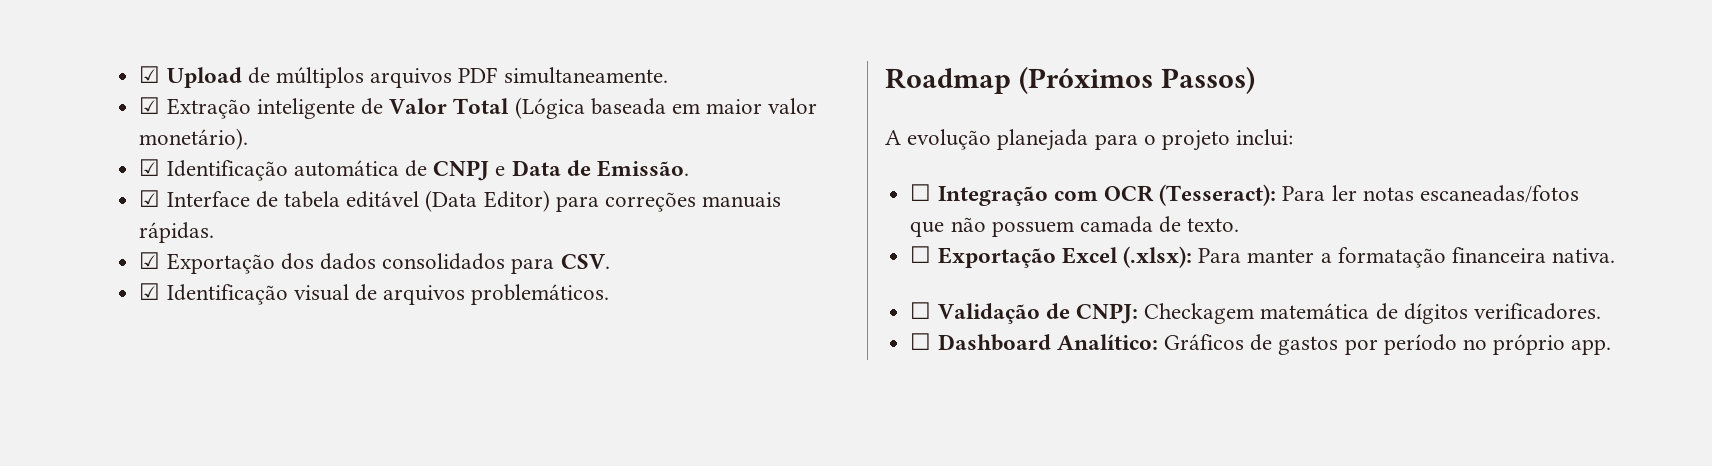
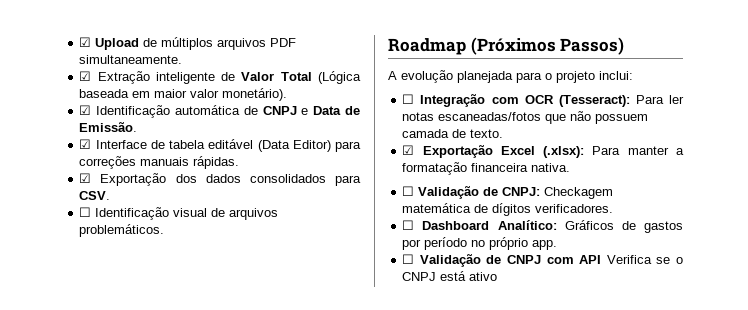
[139,283,161,300] ☑ -> [79,207,92,217] ☐
[910,246,932,263] ☐ -> [402,145,415,155] ☑
(1612, 347) none -> [402,254,683,267] [402,271,498,281] // ☐ Validação de CNPJ com API Verifica se o CNPJ está ativo

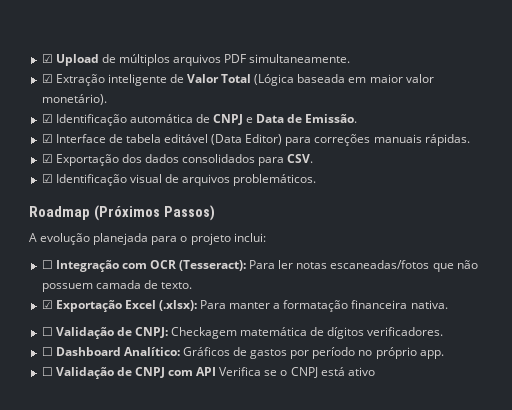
[79,207,92,217] ☐ -> [41,174,53,183] ☑

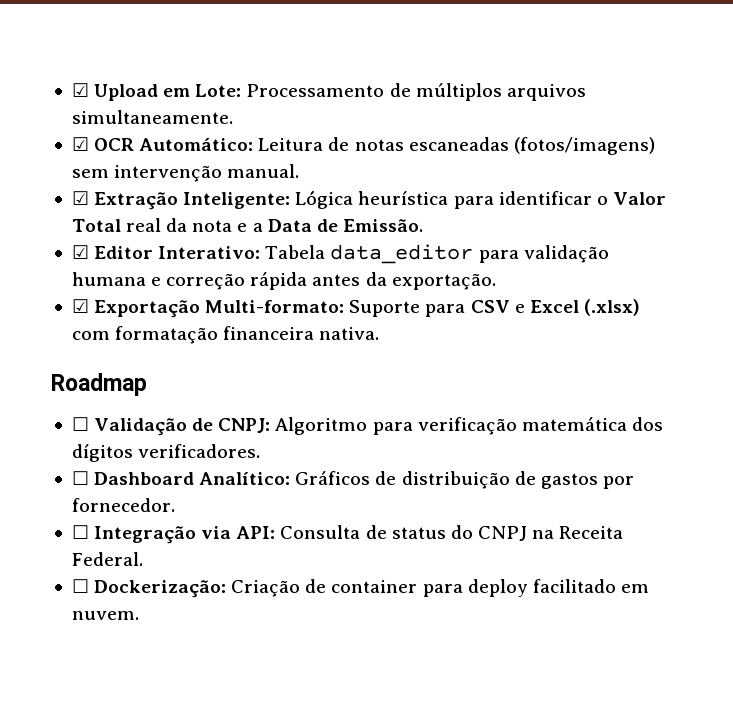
(99, 60) none -> [163,84,385,97] em Lote: Processamento
[224,54,247,63] PDF -> (586, 92) none
[55,74,434,86] [41,94,107,105] [41,114,358,126] [41,134,470,146] [41,154,314,166] [41,174,317,186] [29,205,215,221] [29,233,266,245] [41,260,478,272] [41,280,192,292] [41,300,281,312] Extração inteligente de Valor Total (Lógica baseada em maior valor monetário). // ☑ Identificação automática de CNPJ e Data de Emissão. // ☑ Interface de tabela editável (Data Editor) para correções manuais rápidas. // ☑ Exportação dos dados consolidados para CSV. // ☑ Identificação visual de arquivos problemáticos. // Roadmap (Próximos Passos) // A evolução planejada para o projeto inclui: // ☐ Integração com OCR (Tesseract): Para ler notas escaneadas/fotos que não possuem camada de texto. // ☑ Exportação Excel (.xlsx): Para manter a -> [94,137,655,155] [71,164,300,182] [71,190,666,210] [71,218,423,232] [71,244,609,264] [71,272,496,290] [71,299,640,318] [71,331,110,340] OCR Automático: Leitura de notas escaneadas (fotos/imagens) sem intervenção manual. // ☑ Extração Inteligente: Lógica heurística para identificar o Valor Total real da nota e a Data de Emissão. // ☑ Editor Interativo: Tabela data_editor para validação humana e correção rápida antes da exportação. // ☑ Exportação Multi-formato: Suporte para CSV e Excel (.xlsx) com
(448, 304) none -> [51,373,147,396] // Roadmap
[171,327,325,339] Checkagem matemática de -> [275,417,663,435] Algoritmo para verificação matemática dos
[250,347,444,359] [41,367,375,379] gastos por período no próprio app. // ☐ Validação de CNPJ com API Verifica se o CNPJ está ativo -> [401,471,634,489] [71,498,175,512] [71,525,624,544] [71,552,143,566] [71,579,649,598] [71,611,139,620] distribuição de gastos por fornecedor. // ☐ Integração via API: Consulta de status do CNPJ na Receita Federal. // ☐ Dockerização: Criação de container para deploy facilitado em nuvem.

